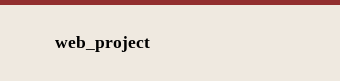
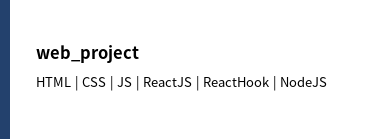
(150, 44) none -> [36,76,328,91] // HTML | CSS | JS | ReactJS | ReactHook | NodeJS

